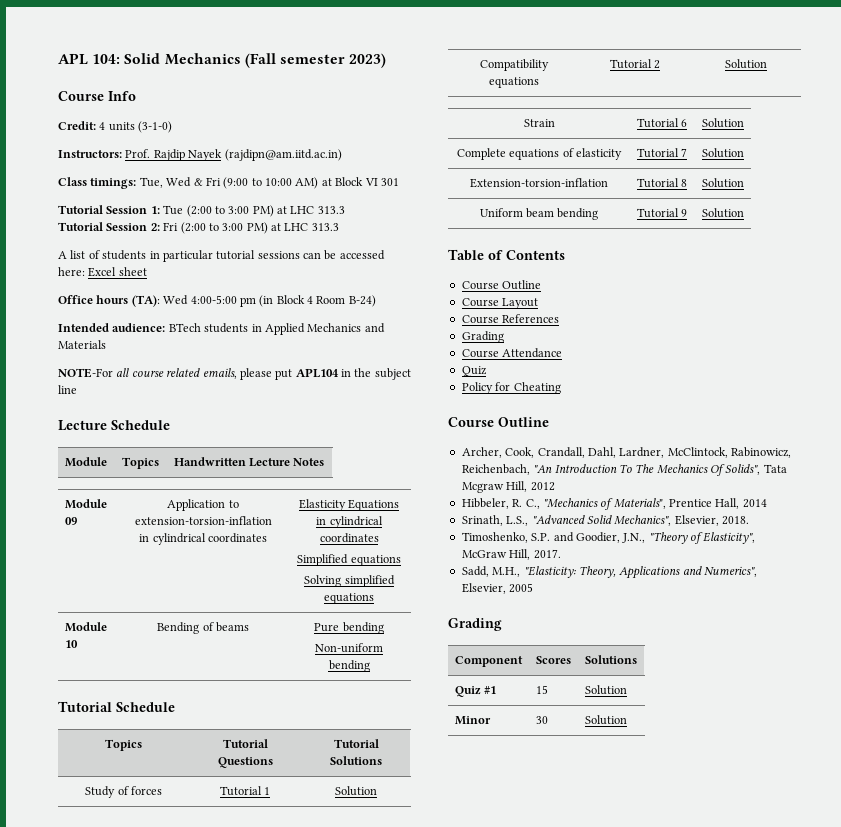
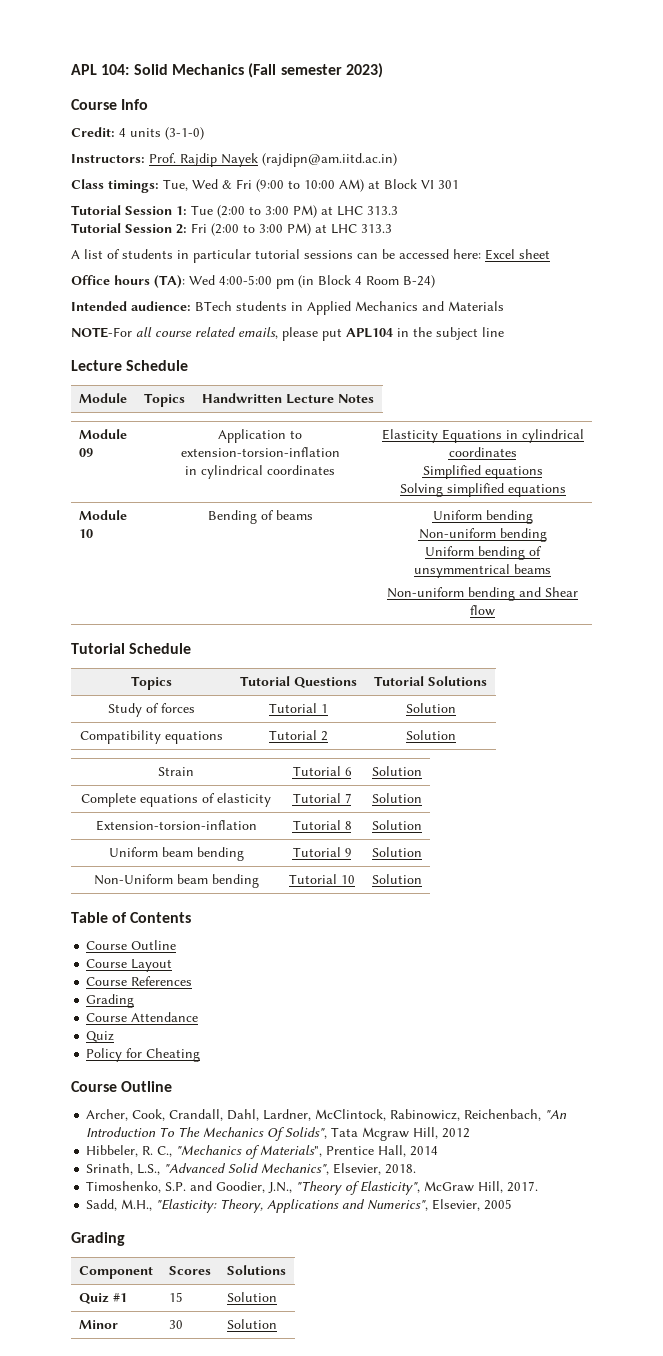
[314,623,340,632] Pure -> [432,510,482,520] Uniform
(370, 666) none -> [425,546,542,560] [414,564,551,578] [387,587,578,601] [470,605,495,616] // Uniform bending of unsymmentrical beams // Non-uniform bending and Shear flow
(744, 213) none -> [93,874,259,888] [289,874,355,884] [371,874,422,884] // Non-Uniform beam bending | Tutorial 10 | Solution

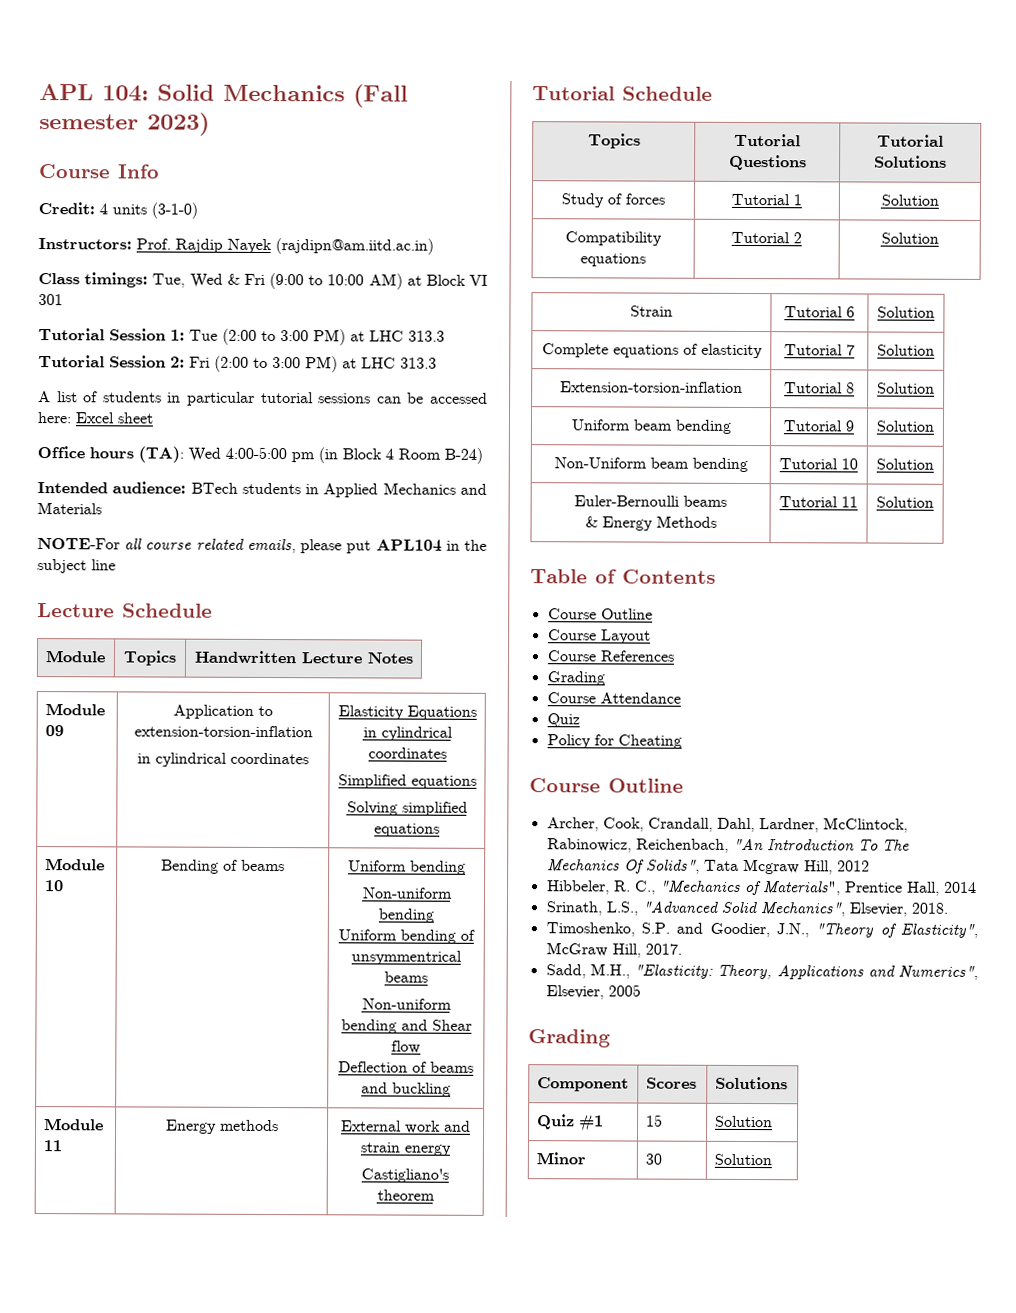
(495, 610) none -> [338,1061,474,1073] [361,1082,451,1097] [43,1118,104,1131] [42,1140,62,1152] [164,1119,279,1134] [341,1120,471,1134] [360,1142,451,1156] [361,1168,449,1183] [376,1189,435,1201] // Deflection of beams and buckling // Module 11 | Energy methods | External work and strain energy // Castigliano's theorem
(422, 879) none -> [574,495,727,507] [584,515,717,531] [779,496,858,508] [876,496,934,508] // Euler-Bernoulli beams // & Energy Methods | Tutorial 11 | Solution

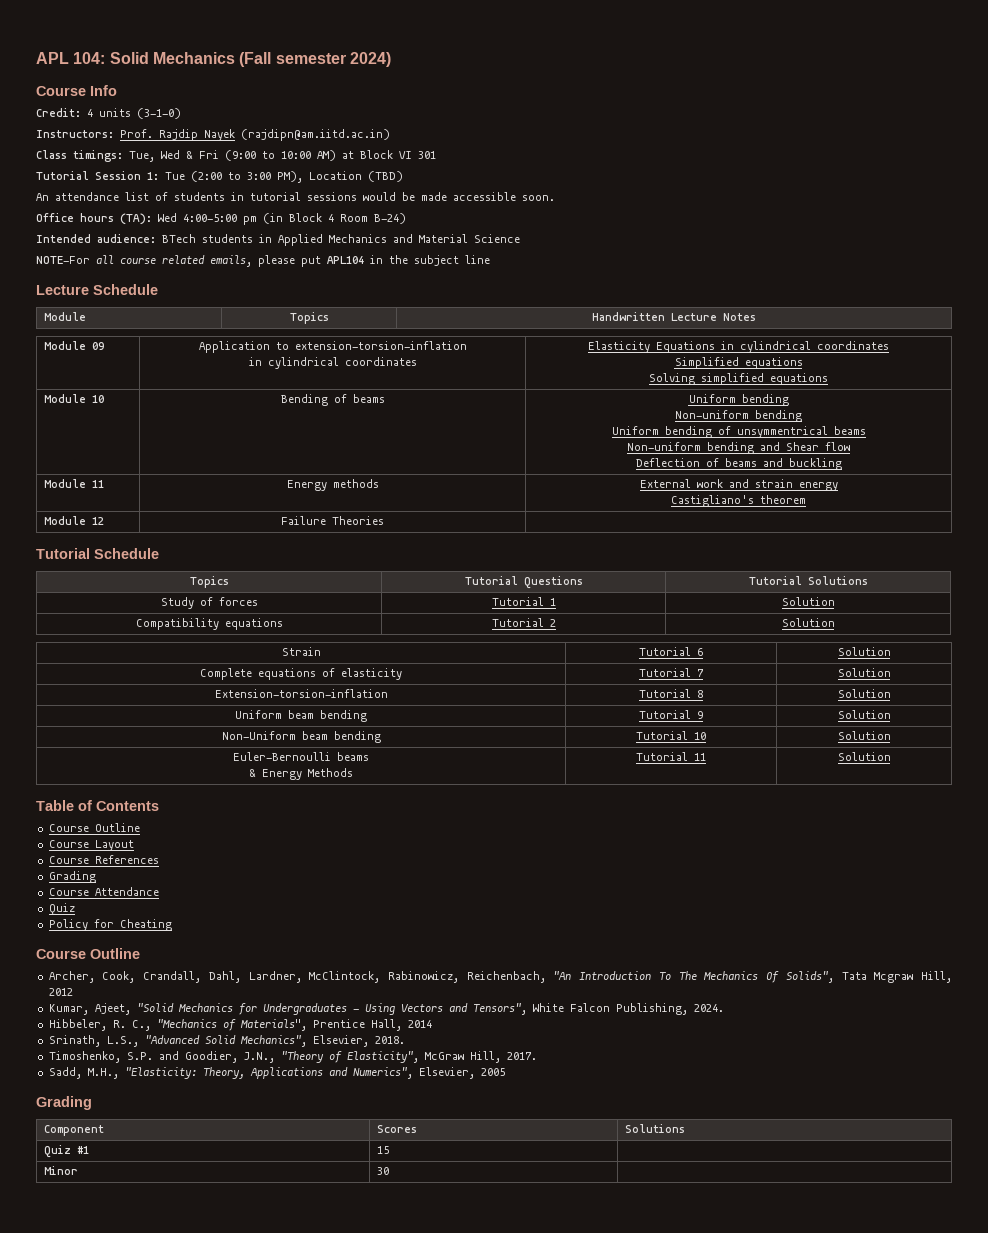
[147,112,210,136] 2023) -> [349,52,391,67] 2024)
[313,329,445,346] [38,355,437,373] [38,391,51,403] PM) at LHC 313.3 // Tutorial Session 2: Fri (2:00 to 3:00 PM) at LHC 313.3 // A -> [277,171,403,183] [36,192,119,201] PM), Location (TBD) // An attendance
[187,391,255,406] particular -> (244, 196) none
[376,392,489,404] [37,412,154,424] can be accessed here: Excel sheet -> [363,192,555,201] would be made accessible soon.
[37,502,102,515] Materials -> [419,234,520,243] Material Science
(435, 1195) none -> [44,516,105,525] [281,516,384,525] // Module 12 | Failure Theories |
(870, 866) none -> [48,1003,724,1015] // Kumar, Ajeet, "Solid Mechanics for Undergraduates - Using Vectors and Tensors", White Falcon Publishing, 2024.
[714,1115,773,1128] Solution -> (390, 1150) none
[713,1153,772,1166] Solution -> (390, 1171) none

